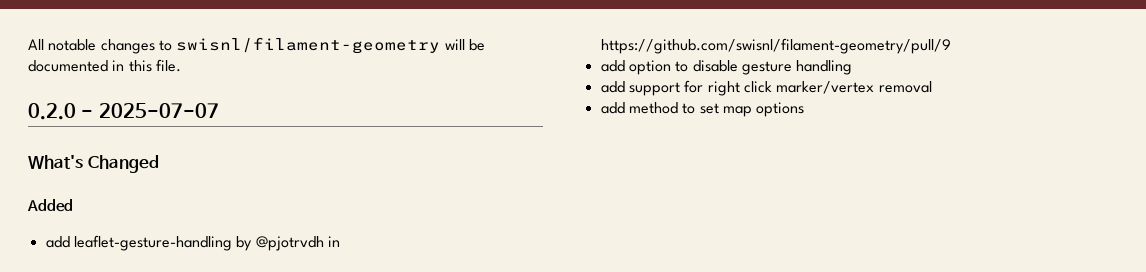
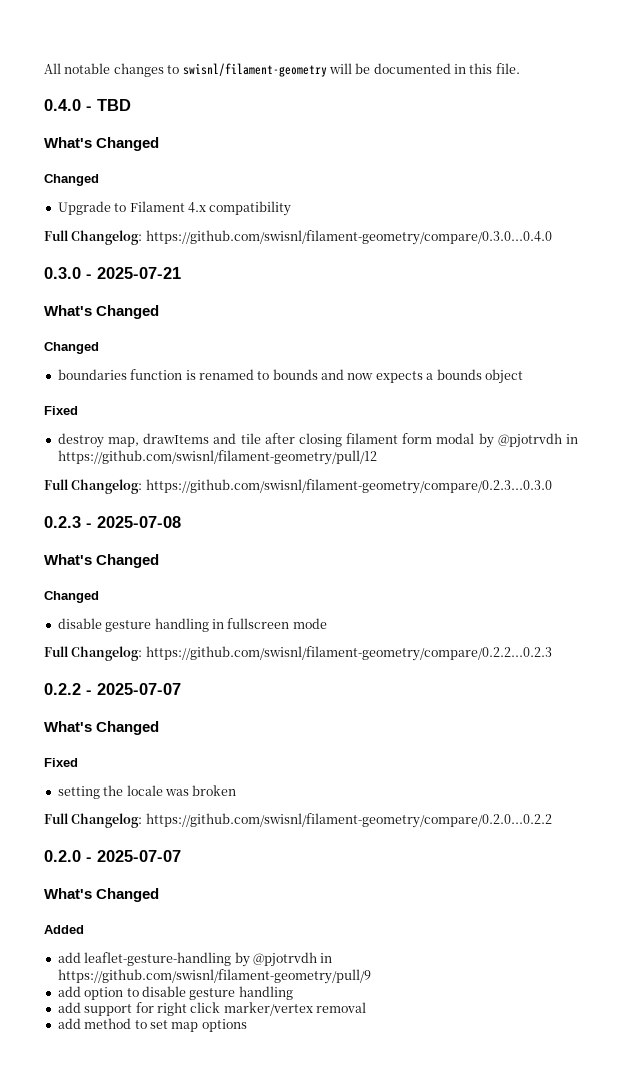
(181, 65) none -> [44,99,131,111] [44,137,160,151] [44,174,99,186] [57,201,292,216] [44,230,552,245] [44,267,181,279] [44,305,160,319] [44,342,99,354] [57,369,523,384] [44,406,78,415] [57,433,578,448] [57,450,377,465] [44,479,552,494] [44,516,181,528] [44,554,160,568] [44,591,99,603] [57,618,327,632] [44,646,552,661] [44,683,181,695] [44,721,160,735] [44,758,78,767] [57,785,237,799] [44,813,552,828] // 0.4.0 - TBD // What's Changed // Changed // Upgrade to Filament 4.x compatibility // Full Changelog: https://github.com/swisnl/filament-geometry/compare/0.3.0...0.4.0 // 0.3.0 - 2025-07-21 // What's Changed // Changed // boundaries function is renamed to bounds and now expects a bounds object // Fixed // destroy map, drawItems and tile after closing filament form modal by @pjotrvdh in https://github.com/swisnl/filament-geometry/pull/12 // Full Changelog: https://github.com/swisnl/filament-geometry/compare/0.2.3...0.3.0 // 0.2.3 - 2025-07-08 // What's Changed // Changed // disable gesture handling in fullscreen mode // Full Changelog: https://github.com/swisnl/filament-geometry/compare/0.2.2...0.2.3 // 0.2.2 - 2025-07-07 // What's Changed // Fixed // setting the locale was broken // Full Changelog: https://github.com/swisnl/filament-geometry/compare/0.2.0...0.2.2

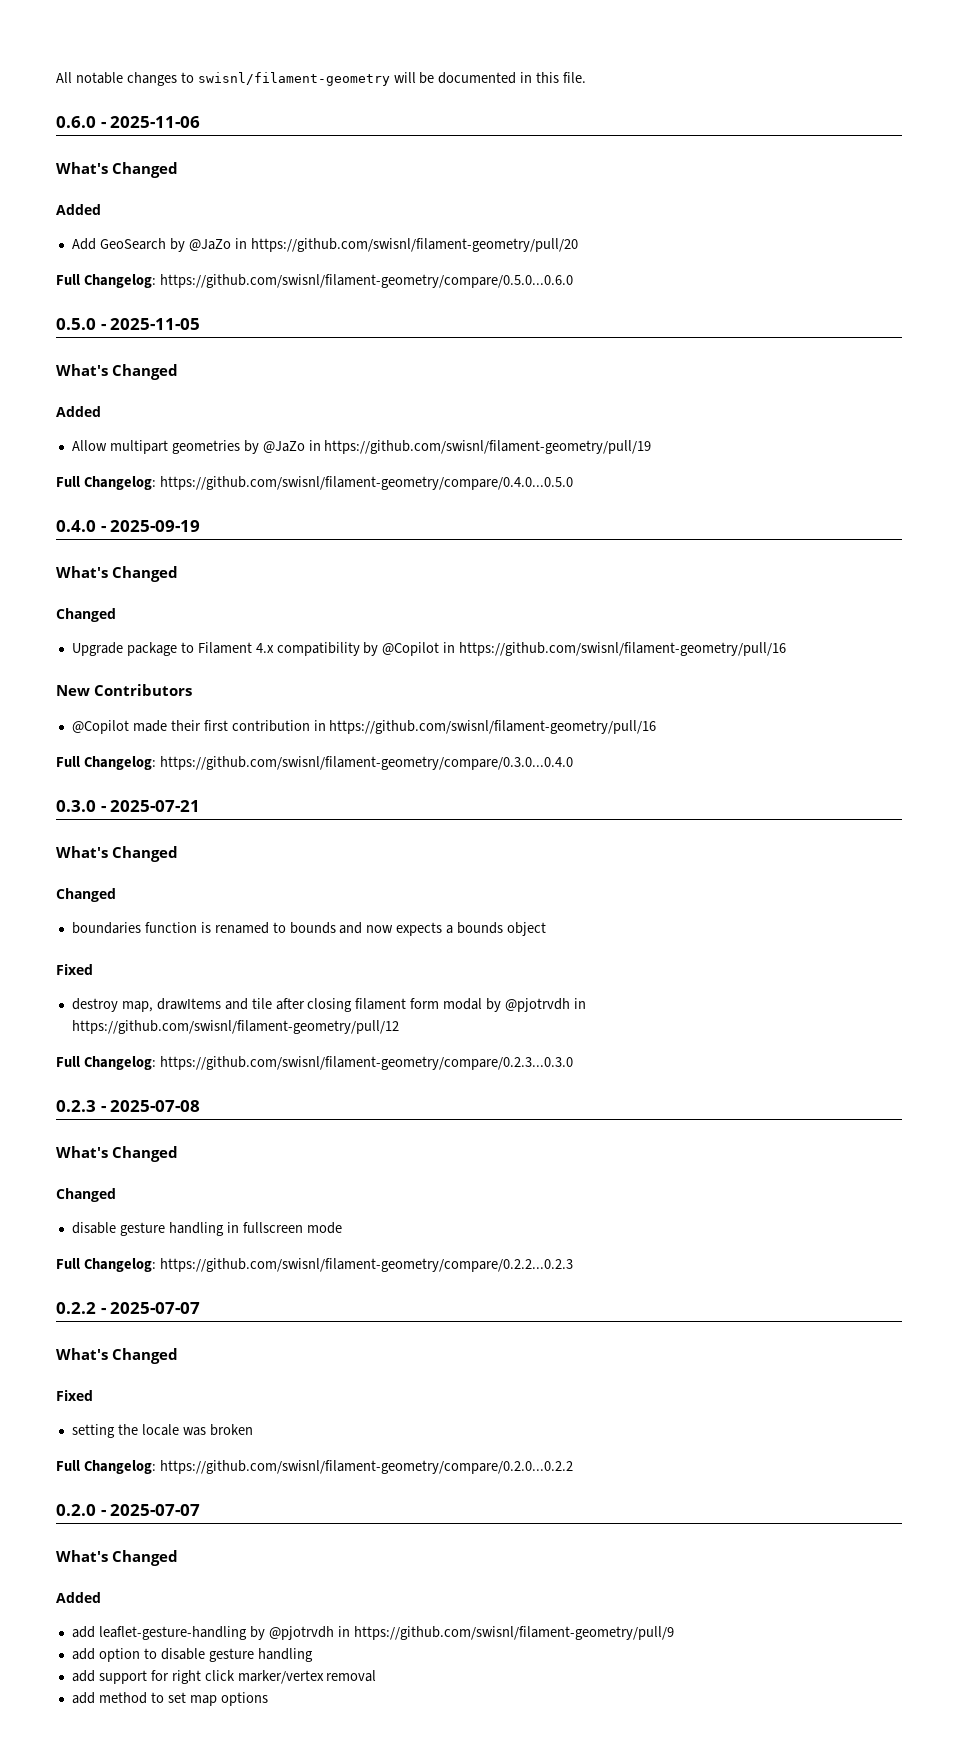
(520, 68) none -> [56,116,201,128] [56,162,179,178] [56,204,101,215] [71,238,578,252] [56,274,573,288] [56,318,201,330] [56,364,179,380] [56,406,101,417] [71,440,652,454] [56,476,573,490] // 0.6.0 - 2025-11-06 // What's Changed // Added // Add GeoSearch by @JaZo in https://github.com/swisnl/filament-geometry/pull/20 // Full Changelog: https://github.com/swisnl/filament-geometry/compare/0.5.0...0.6.0 // 0.5.0 - 2025-11-05 // What's Changed // Added // Allow multipart geometries by @JaZo in https://github.com/swisnl/filament-geometry/pull/19 // Full Changelog: https://github.com/swisnl/filament-geometry/compare/0.4.0...0.5.0
[97,99,131,111] TBD -> [110,520,201,532] 2025-09-19
(111, 208) none -> [126,642,177,656] package
(292, 208) none -> [363,642,787,656] [56,684,193,696] [71,720,657,734] by @Copilot in https://github.com/swisnl/filament-geometry/pull/16 // New Contributors // @Copilot made their first contribution in https://github.com/swisnl/filament-geometry/pull/16

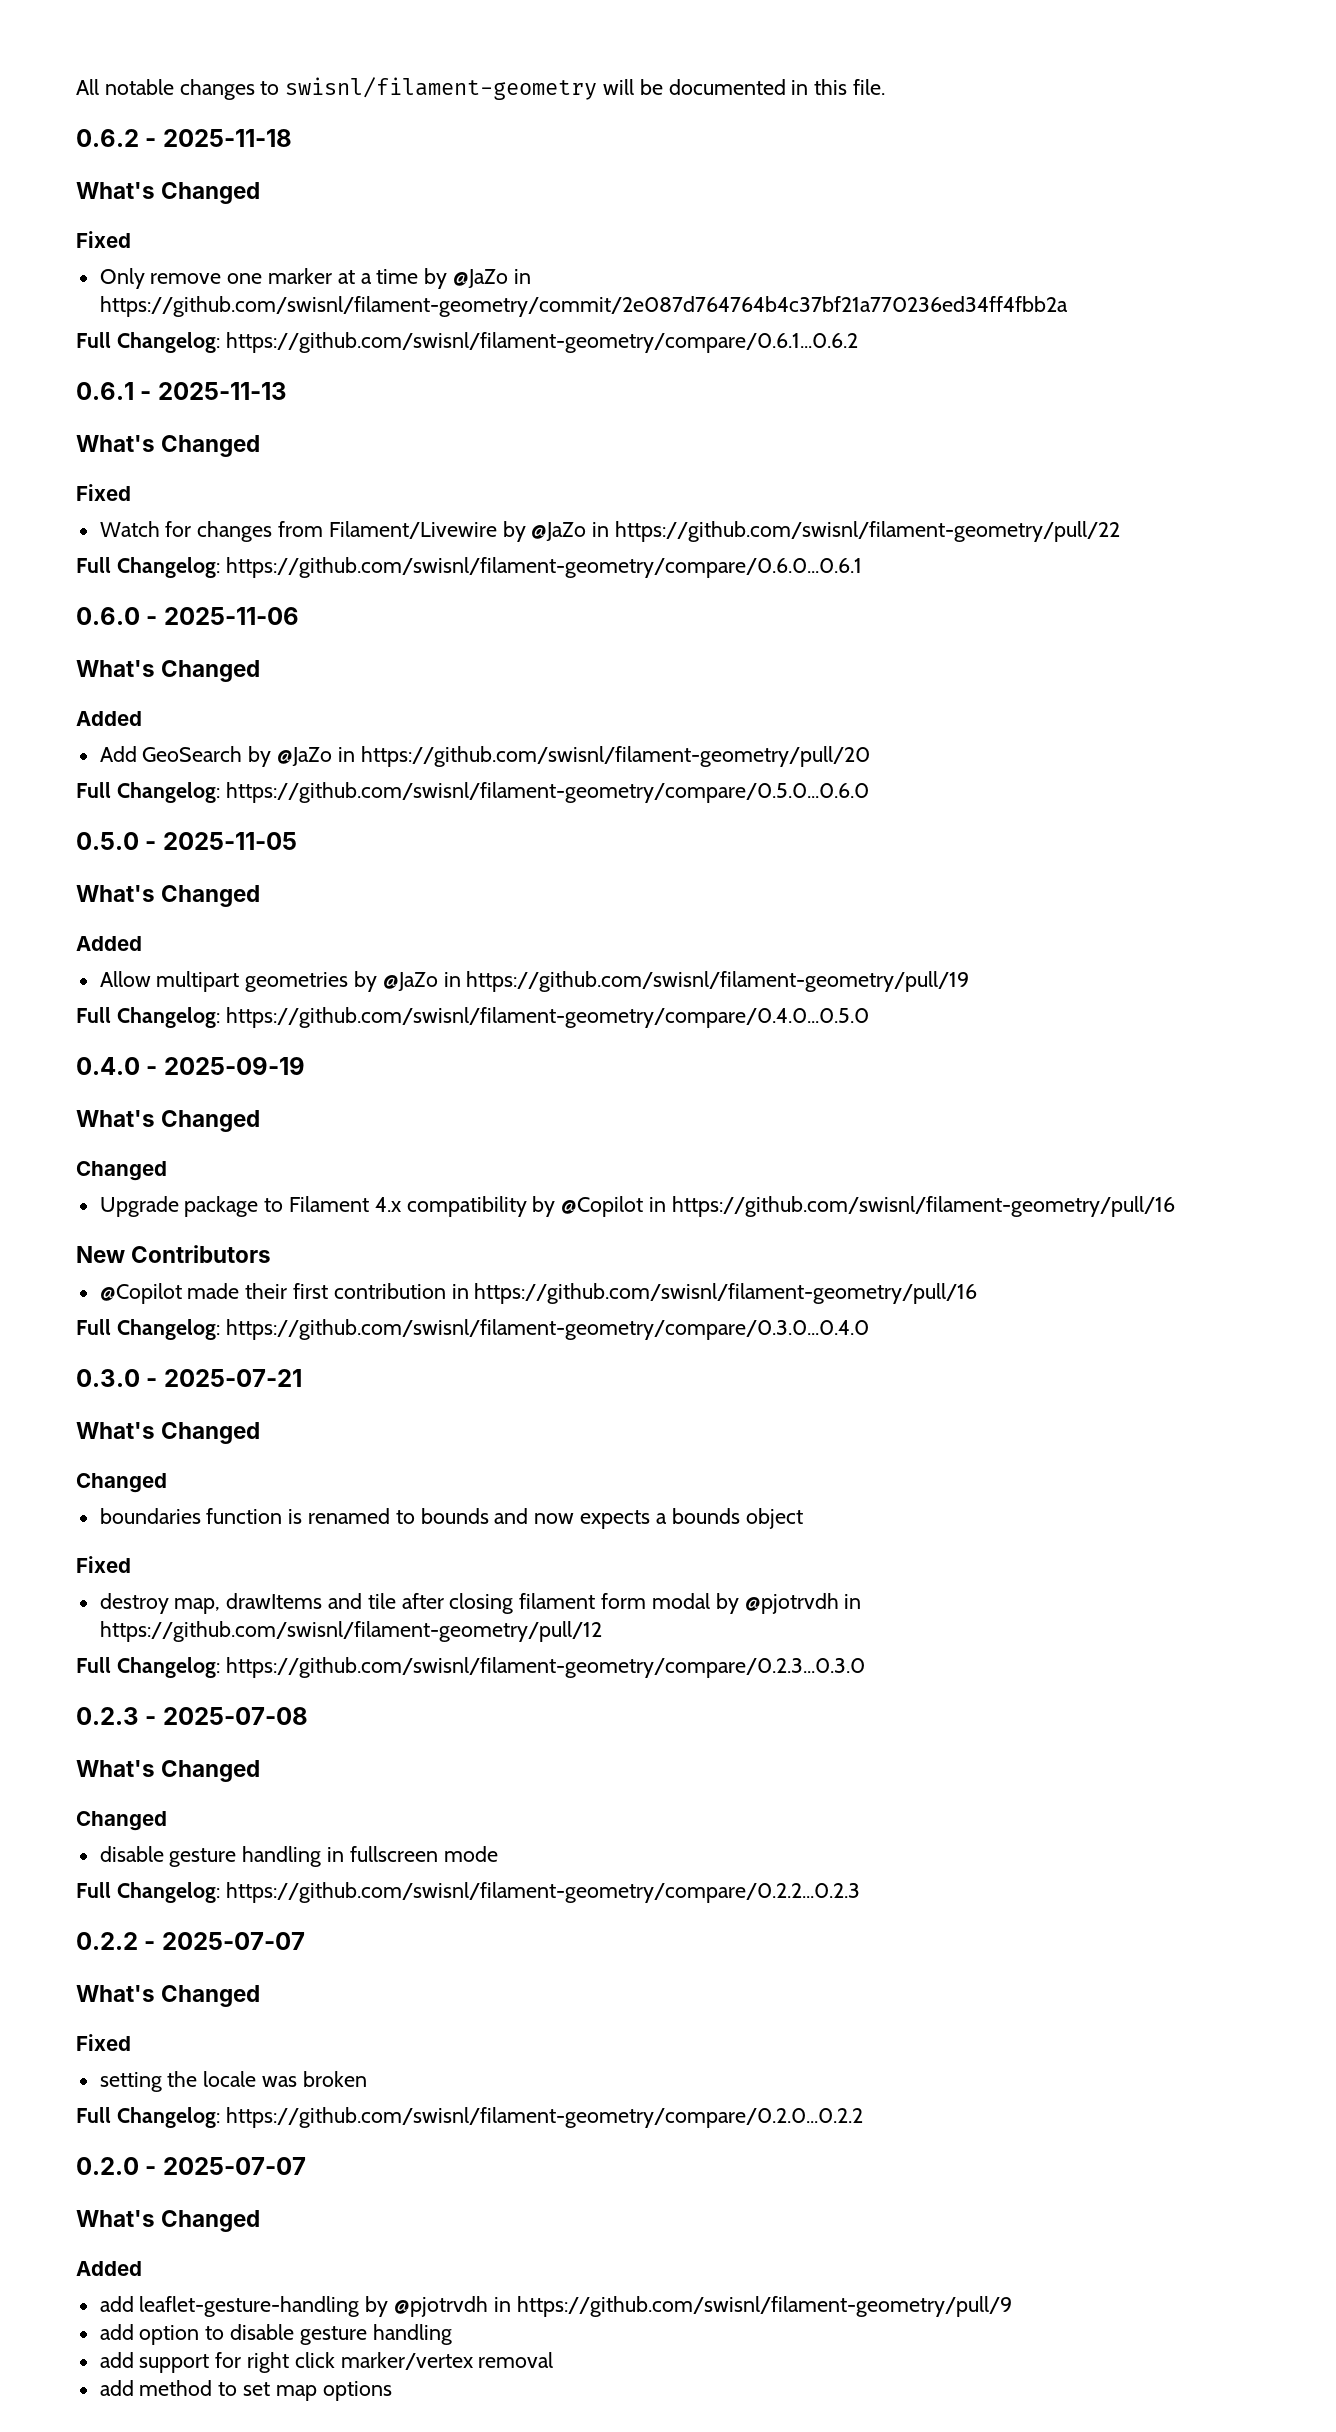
(587, 77) none -> [76,129,292,147] [76,182,261,204] [76,231,131,248] [99,268,531,289] [99,296,1068,317] [76,332,858,353] [76,382,287,400] [76,435,261,457] [76,484,131,501] [99,521,1121,542] [76,557,862,578] // 0.6.2 - 2025-11-18 // What's Changed // Fixed // Only remove one marker at a time by @JaZo in https://github.com/swisnl/filament-geometry/commit/2e087d764764b4c37bf21a770236ed34ff4fbb2a // Full Changelog: https://github.com/swisnl/filament-geometry/compare/0.6.1...0.6.2 // 0.6.1 - 2025-11-13 // What's Changed // Fixed // Watch for changes from Filament/Livewire by @JaZo in https://github.com/swisnl/filament-geometry/pull/22 // Full Changelog: https://github.com/swisnl/filament-geometry/compare/0.6.0...0.6.1

